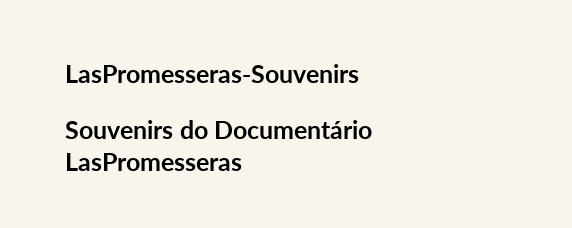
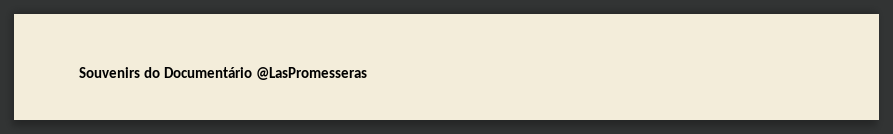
[65,64,359,83] LasPromesseras-Souvenirs // -> (79, 72) none
[65,153,242,171] LasPromesseras -> [255,67,367,80] @LasPromesseras

